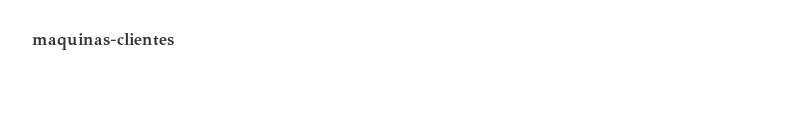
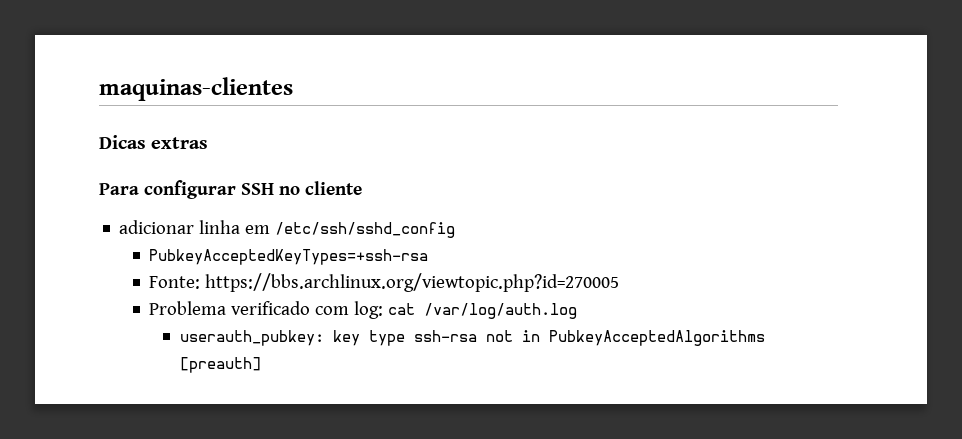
(174, 41) none -> [99,135,209,149] [99,180,362,199] [119,220,456,238] [149,249,429,265] [149,273,620,292] [149,301,578,319] [179,330,765,346] [179,357,261,373] // Dicas extras // Para configurar SSH no cliente // adicionar linha em /etc/ssh/sshd_config // PubkeyAcceptedKeyTypes=+ssh-rsa // Fonte: https://bbs.archlinux.org/viewtopic.php?id=270005 // Problema verificado com log: cat /var/log/auth.log // userauth_pubkey: key type ssh-rsa not in PubkeyAcceptedAlgorithms [preauth]

